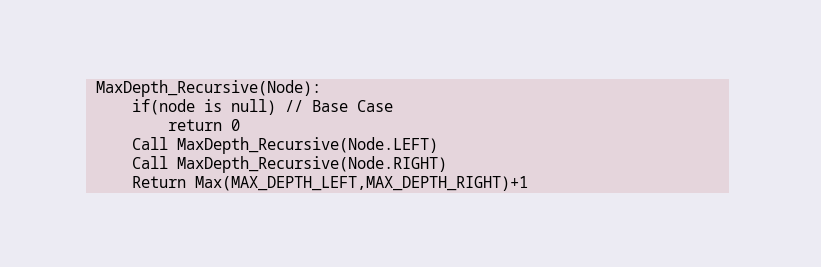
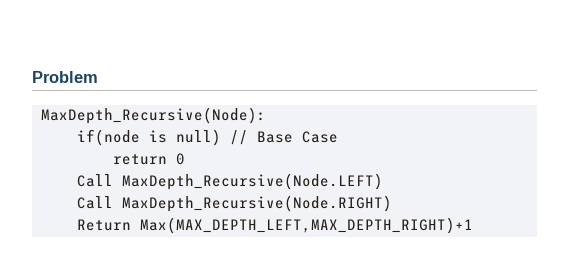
(96, 88) none -> [32,71,98,83] Problem //

